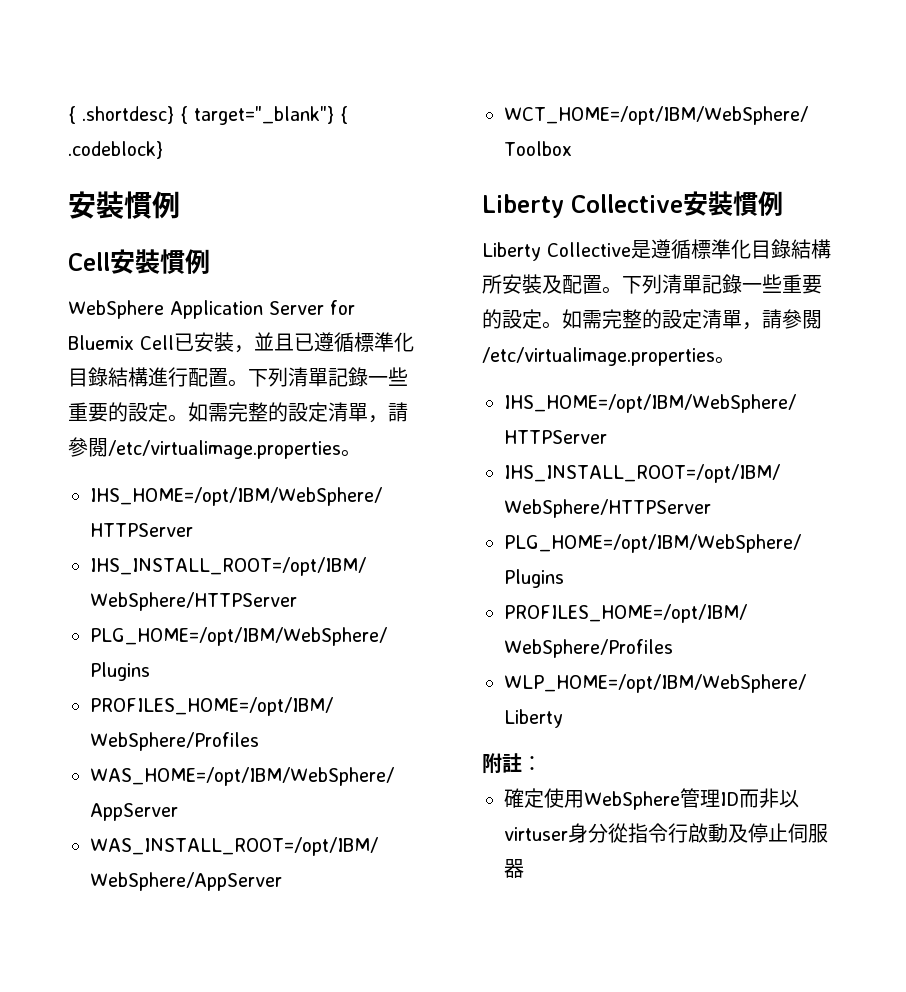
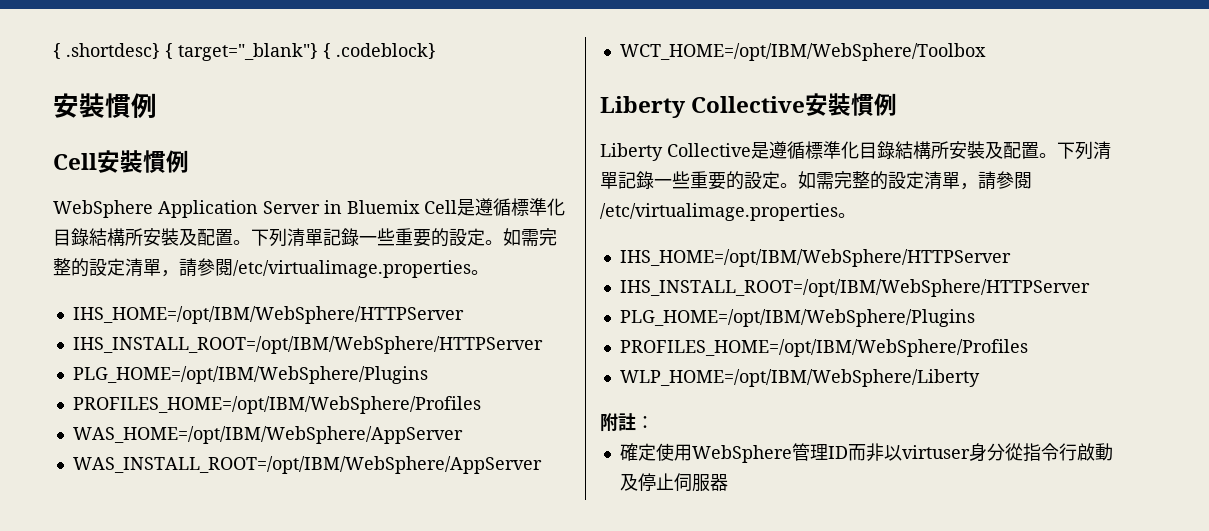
[329,300,355,315] for -> [324,200,342,214] in
[174,332,414,353] [68,367,188,387] 已安裝，並且已遵循標準化目錄結構進行 -> [457,198,565,216] [53,228,197,246] 是遵循標準化目錄結構所安裝及

